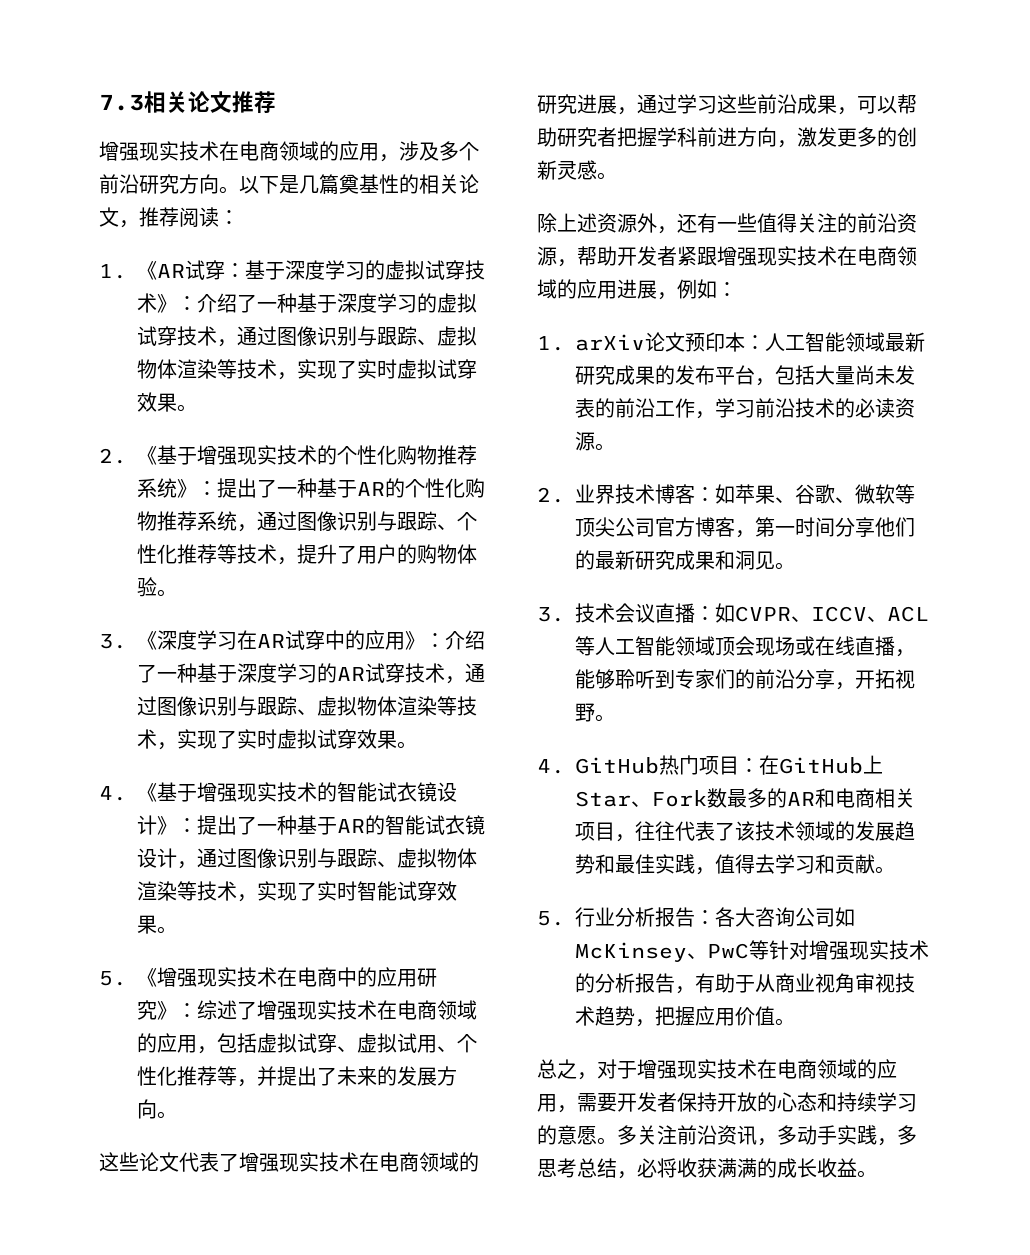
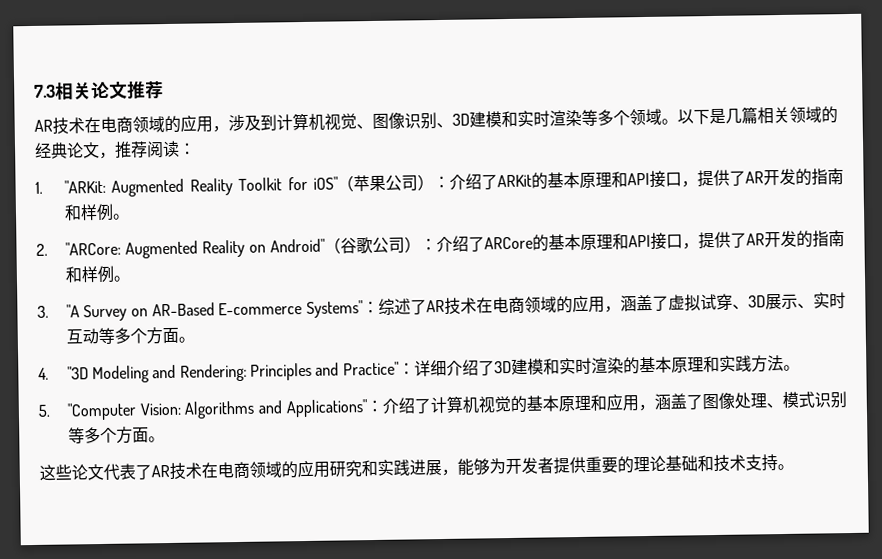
[99,141,179,161] 增强现实 -> [34,119,53,132] AR
[439,141,479,161] [99,174,459,195] 多个前沿研究方向。以下是几篇奠基性的相关 -> [260,106,838,131] [34,142,68,159] 到计算机视觉、图像识别、3D建模和实时渲染等多个领域。以下是几篇相关领域的经典
[137,260,485,280] [137,293,477,313] [137,326,477,347] [137,359,477,380] [137,392,197,412] [99,445,477,465] [137,478,485,498] [137,511,477,532] [137,544,477,565] [137,577,177,597] [99,630,485,650] [137,663,485,684] [137,696,477,716] [137,729,417,750] [99,782,457,802] [137,815,485,835] [137,848,477,869] [137,881,457,902] [137,915,177,934] [99,967,437,987] [137,1000,477,1020] [137,1033,257,1054] 《AR试穿：基于深度学习的虚拟试穿技术》：介绍了一种基于深度学习的虚拟试穿技术，通过图像识别与跟踪、虚拟物体渲染等技术，实现了实时虚拟试穿效果。 // 2.《基于增强现实技术的个性化购物推荐系统》：提出了一种基于AR的个性化购物推荐系统，通过图像识别与跟踪、个性化推荐等技术，提升了用户的购物体验。 // 3.《深度学习在AR试穿中的应用》：介绍了一种基于深度学习的AR试穿技术，通过图像识别与跟踪、虚拟物体渲染等技术，实现了实时虚拟试穿效果。 // 4.《基于增强现实技术的智能试衣镜设计》：提出了一种基于AR的智能试衣镜设计，通过图像识别与跟踪、虚拟物体渲染等技术，实现了实时智能试穿效果。 // 5.《增强现实技术在电商中的应用研究》：综述了增强现实技术在电商领域的应用，包括 -> [63,168,844,197] [63,203,130,222] [36,230,845,259] [64,265,130,284] [37,294,669,322] "ARKit: Augmented Reality Toolkit for iOS"（苹果公司）：介绍了ARKit的基本原理和API接口，提供了AR开发的指南和样例。 // 2. "ARCore: Augmented Reality on Android"（谷歌公司）：介绍了ARCore的基本原理和API接口，提供了AR开发的指南和样例。 // 3. "A Survey on AR-Based E-commerce Systems"：综述了AR技术在电商领域的应用，涵盖了
[357,1033,477,1053] [137,1066,457,1087] [137,1099,177,1119] [99,1152,479,1172] [537,94,917,115] [537,127,917,148] [537,160,617,180] [537,213,917,234] [537,246,917,267] [537,279,737,300] [537,332,925,352] [575,365,915,386] [575,398,915,419] [575,431,615,451] [537,484,915,504] [575,517,915,538] [575,550,795,570] [537,603,929,623] [575,636,915,657] [575,669,915,690] [575,703,615,722] [537,755,883,775] [575,788,915,808] [575,821,915,842] [575,854,895,875] [537,907,855,927] [575,940,929,962] [575,973,915,994] [575,1006,795,1027] [537,1059,897,1080] [537,1092,917,1113] [537,1125,917,1146] [537,1158,857,1179] 虚拟试用、个性化推荐等，并提出了未来的发展方向。 // 这些论文代表了增强现实技术在电商领域的研究进展，通过学习这些前沿成果，可以帮助研究者把握学科前进方向，激发更多的创新灵感。 // 除上述资源外，还有一些值得关注的前沿资源，帮助开发者紧跟增强现实技术在电商领域的应用进展，例如： // 1. arXiv论文预印本：人工智能领域最新研究成果的发布平台，包括大量尚未发表的前沿工作，学习前沿技术的必读资源。 // 2.业界技术博客：如苹果、谷歌、微软等顶尖公司官方博客，第一时间分享他们的最新研究成果和洞见。 // 3.技术会议直播：如CVPR、ICCV、ACL等人工智能领域顶会现场或在线直播，能够聆听到专家们的前沿分享，开拓视野。 // 4. GitHub热门项目：在GitHub上Star、Fork数最多的AR和电商相关项目，往往代表了该技术领域的发展趋势和最佳实践，值得去学习和贡献。 // 5.行业分析报告：各大咨询公司如McKinsey、PwC等针对增强现实技术的分析报告，有助于从商业视角审视技术趋势，把握应用价值。 // 总之，对于增强现实技术在电商领域的应用，需要开发者保持开放的心态和持续学习的意愿。多关注前沿资讯，多动手实践，多思考总结，必将收获满满的成长收益 -> [748,292,846,310] [65,327,195,345] [38,354,800,384] [38,391,847,421] [67,426,165,444] [39,454,778,481] 3D展示、实时互动等多个方面。 // 4. "3D Modeling and Rendering: Principles and Practice"：详细介绍了3D建模和实时渲染的基本原理和实践方法。 // 5. "Computer Vision: Algorithms and Applications"：介绍了计算机视觉的基本原理和应用，涵盖了图像处理、模式识别等多个方面。 // 这些论文代表了AR技术在电商领域的应用研究和实践进展，能够为开发者提供重要的理论基础和技术支持

